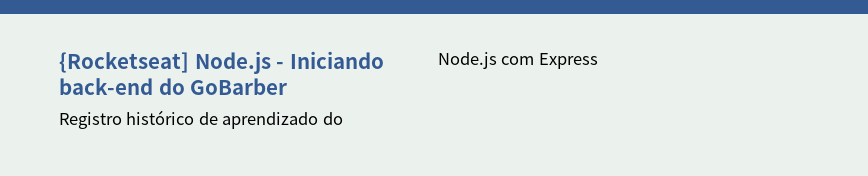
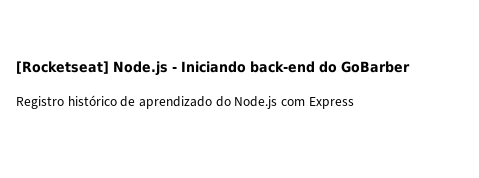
[59,52,189,73] {Rocketseat] -> [16,61,109,74] [Rocketseat]

